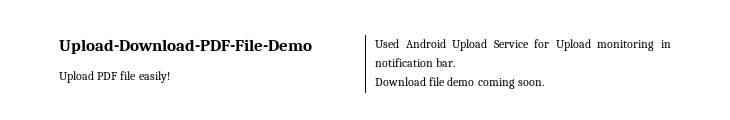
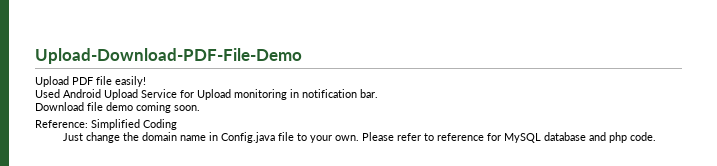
(544, 83) none -> [35,119,177,130] [63,132,657,143] // Reference: Simplified Coding // Just change the domain name in Config.java file to your own. Please refer to reference for MySQL database and php code.

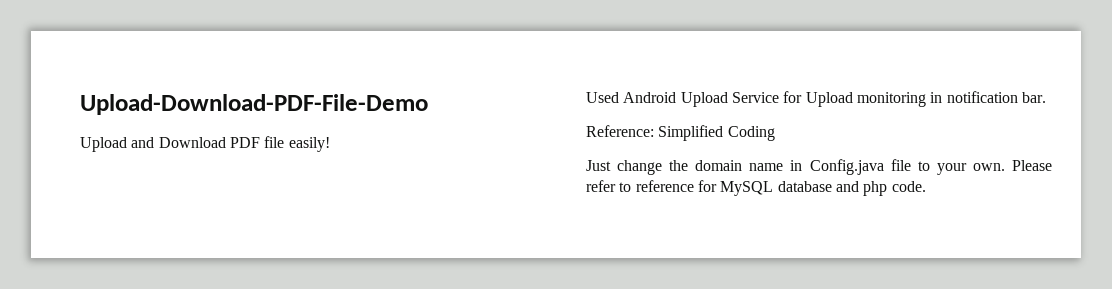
(69, 81) none -> [131,137,226,148] and Download
[35,102,200,113] // Download file demo coming soon. -> (1046, 97) none

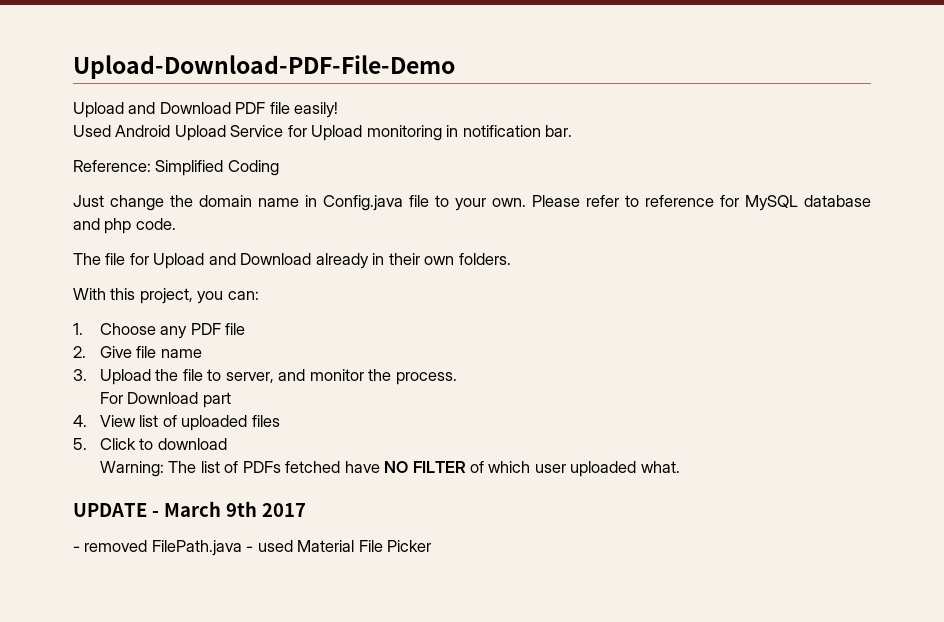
(926, 186) none -> [73,253,511,269] [73,288,259,304] [73,323,246,339] [73,346,202,358] [73,369,457,385] [99,392,231,408] [73,415,280,431] [73,438,227,450] [99,461,680,477] [73,501,306,517] [73,540,432,556] // The file for Upload and Download already in their own folders. // With this project, you can: // 1. Choose any PDF file // 2. Give file name // 3. Upload the file to server, and monitor the process. // For Download part // 4. View list of uploaded files // 5. Click to download // Warning: The list of PDFs fetched have NO FILTER of which user uploaded what. // UPDATE - March 9th 2017 // - removed FilePath.java - used Material File Picker

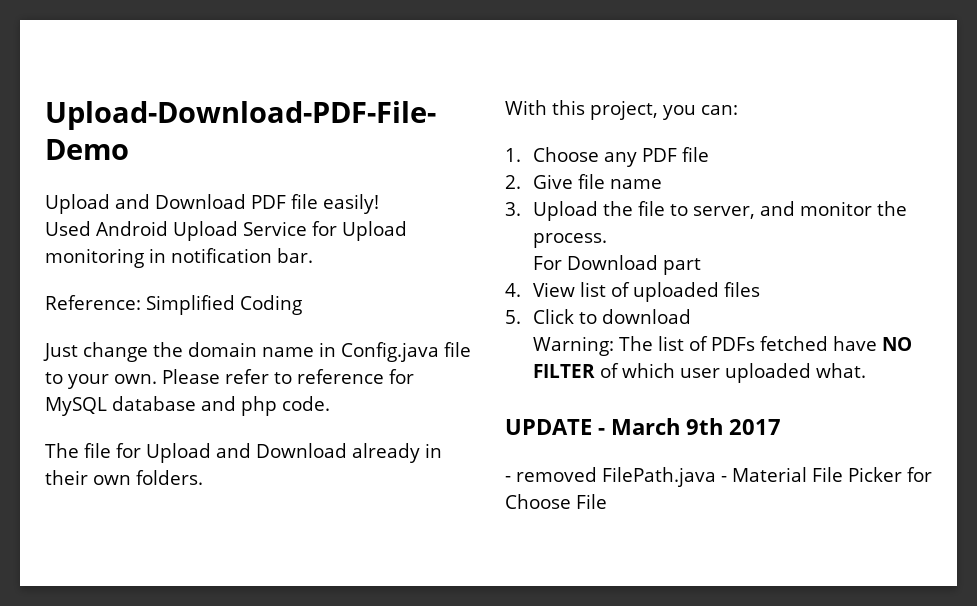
[257,540,293,552] used -> (727, 479) none
(432, 546) none -> [907,467,932,482] [505,494,607,509] for Choose File

